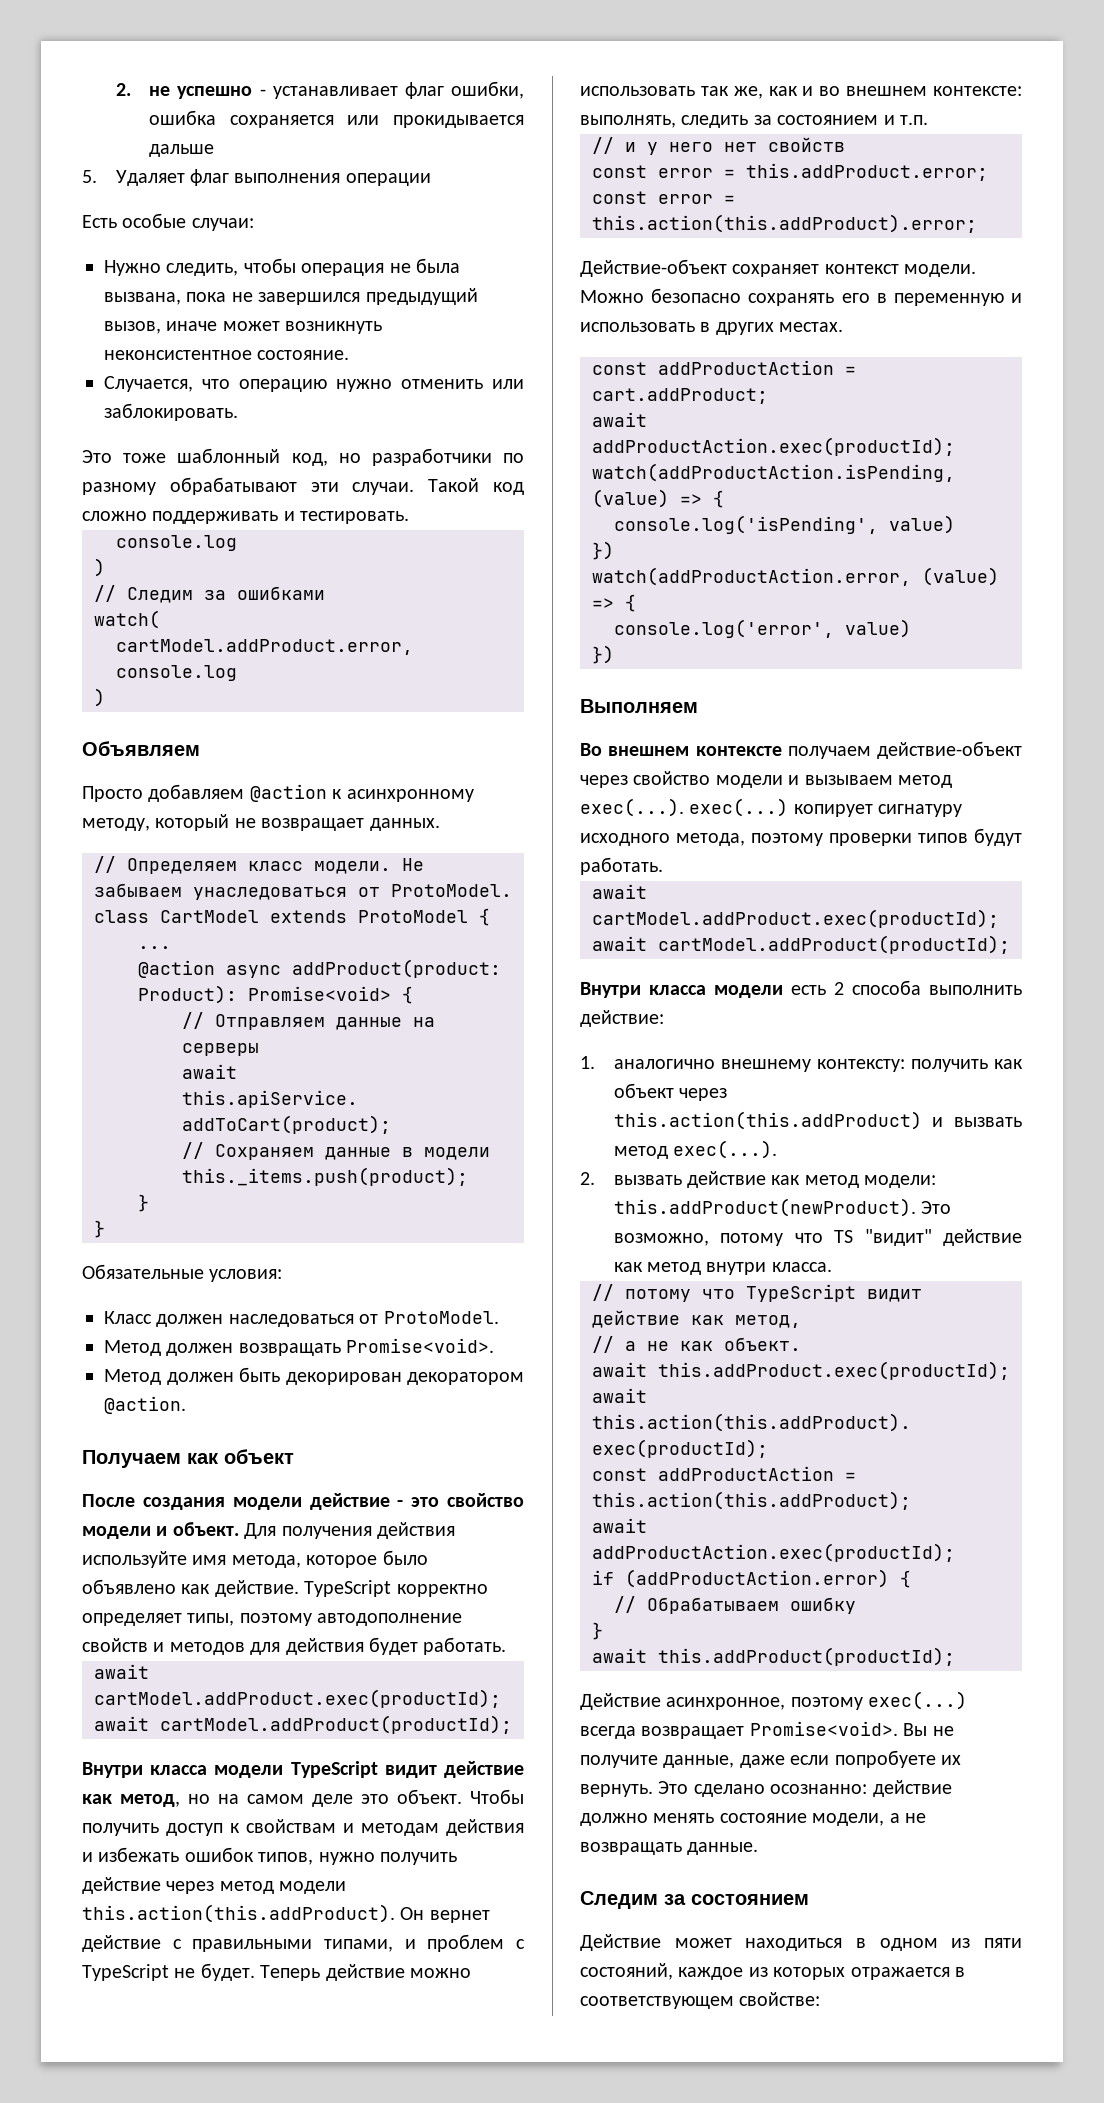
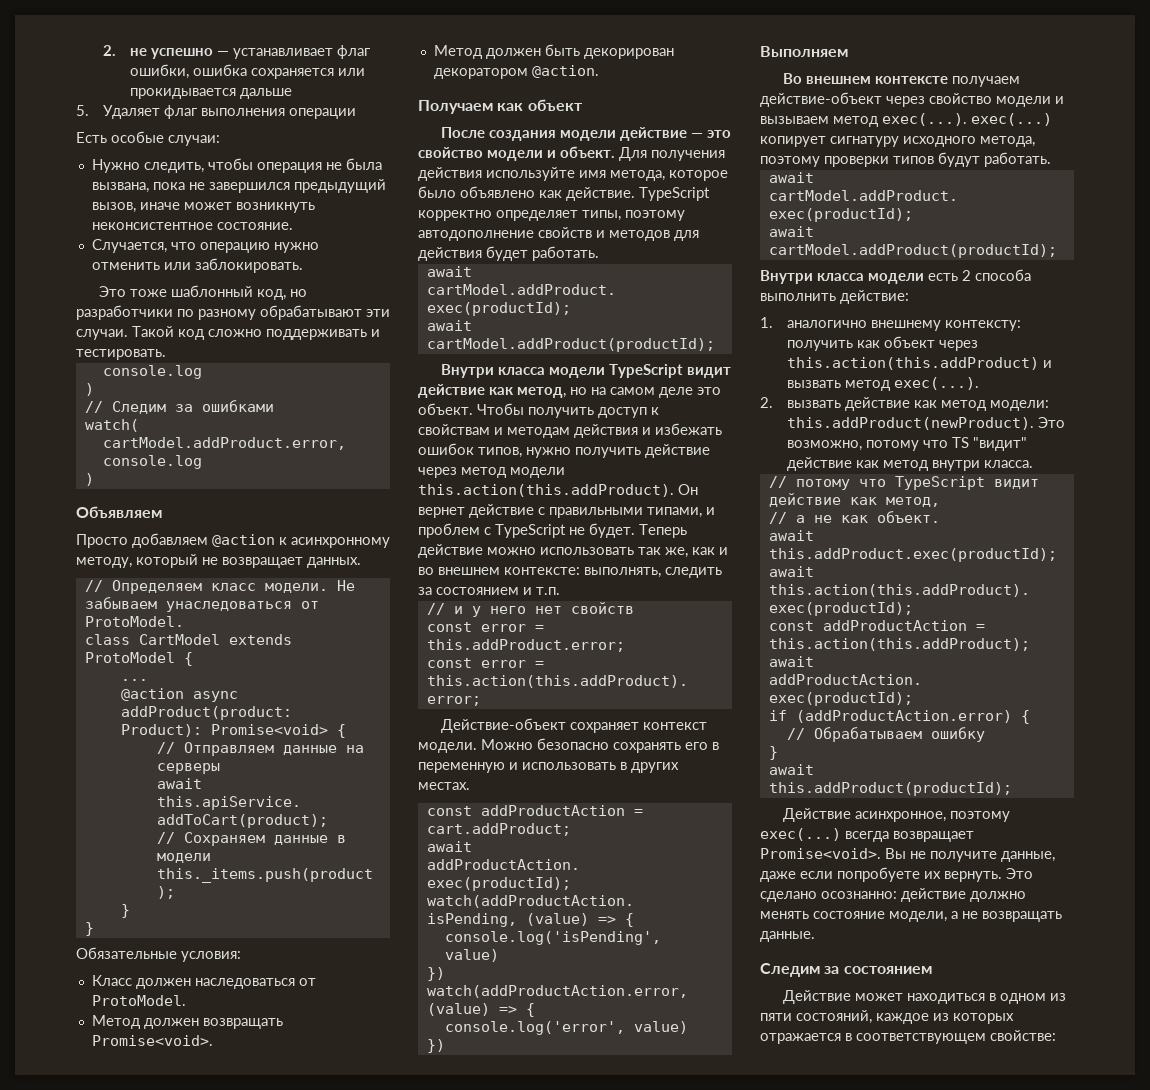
[259,89,266,96] - -> [217,51,230,56] —
[397,1500,404,1507] - -> [690,133,703,138] —

